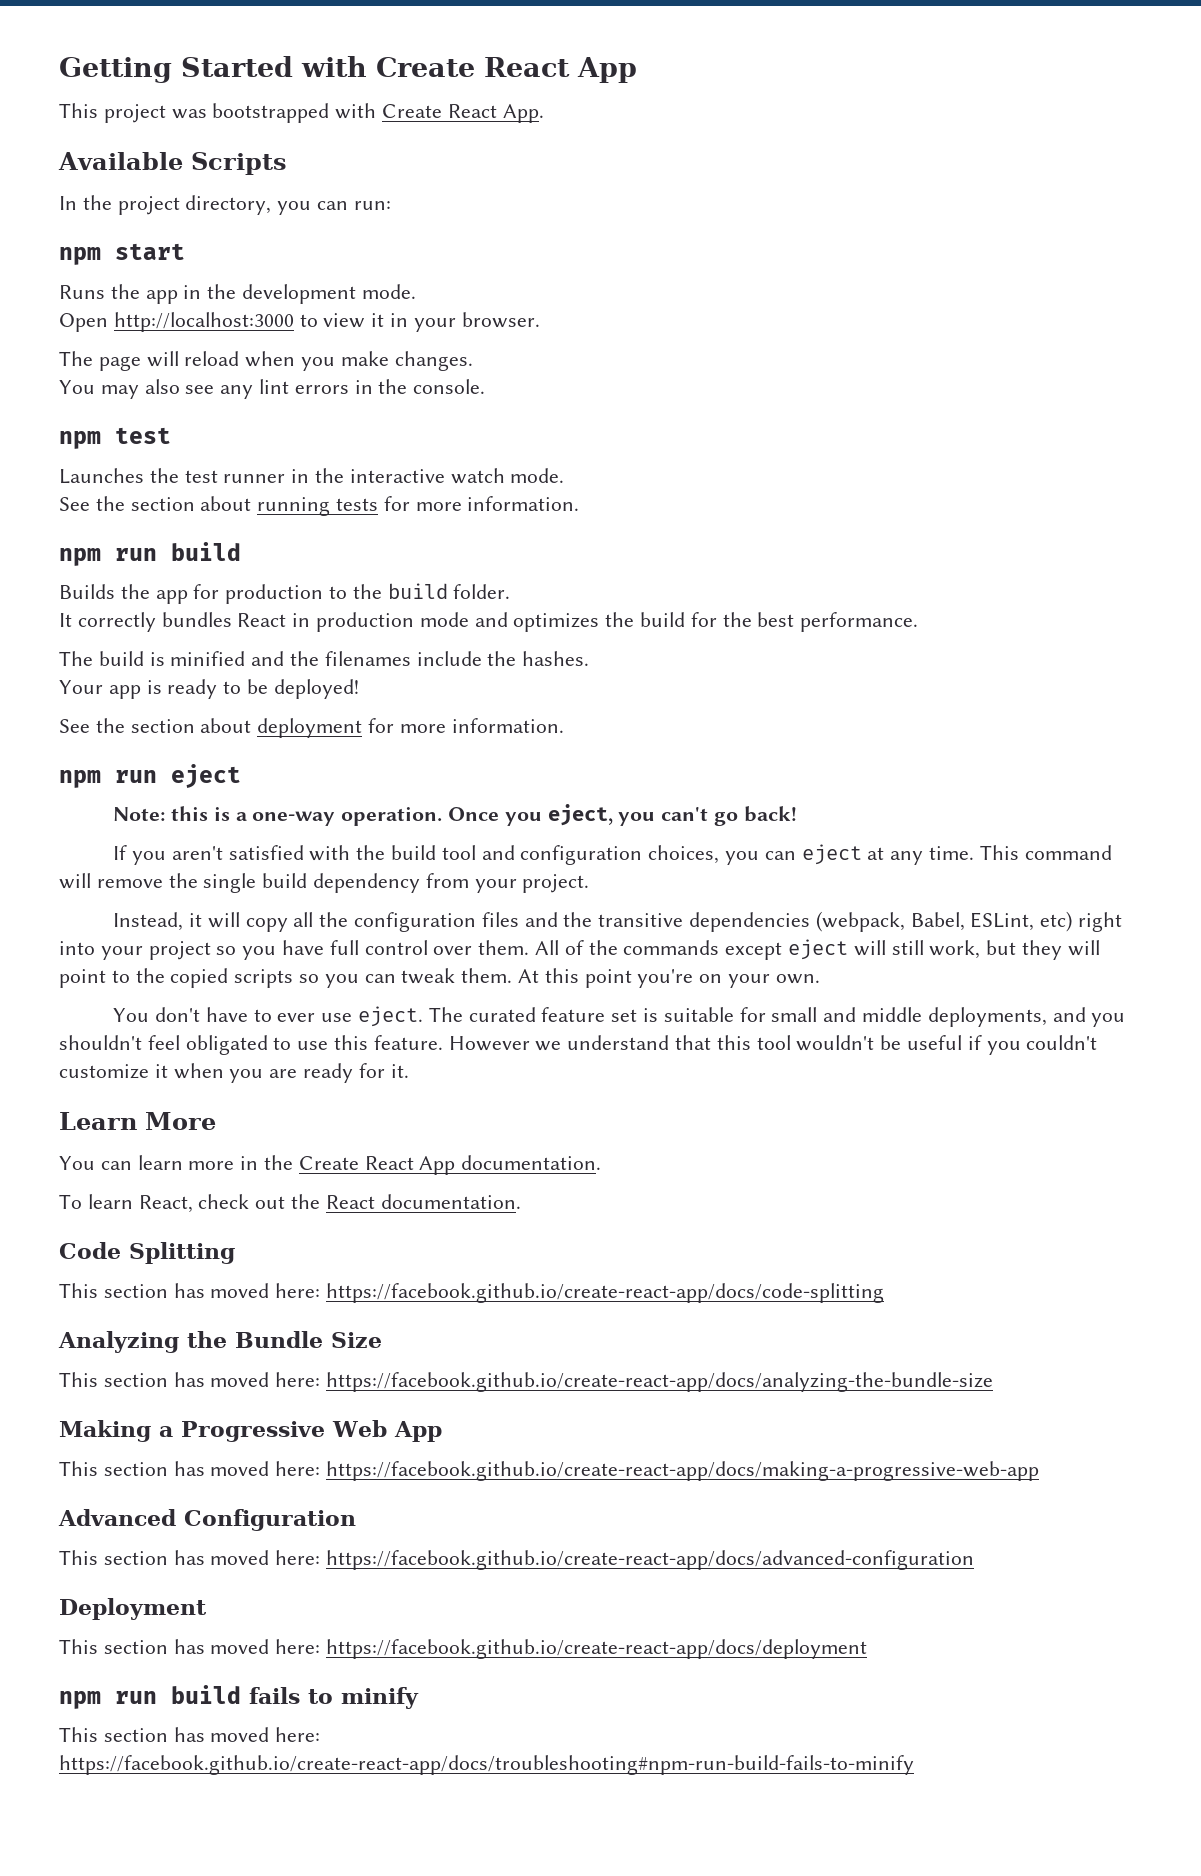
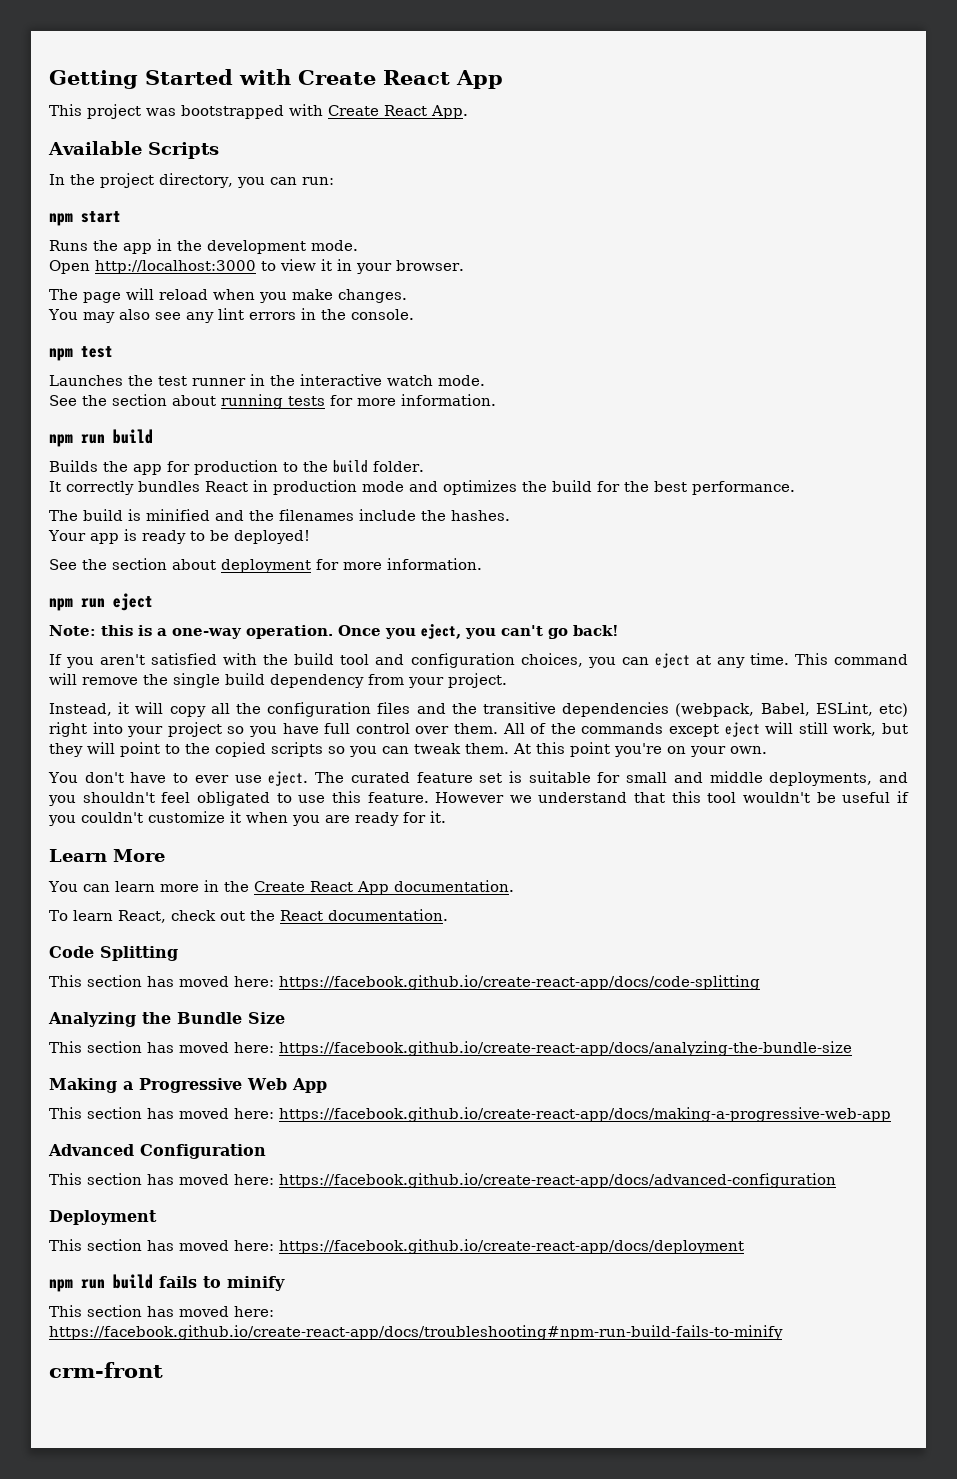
(914, 1765) none -> [49,1362,163,1378] // crm-front

